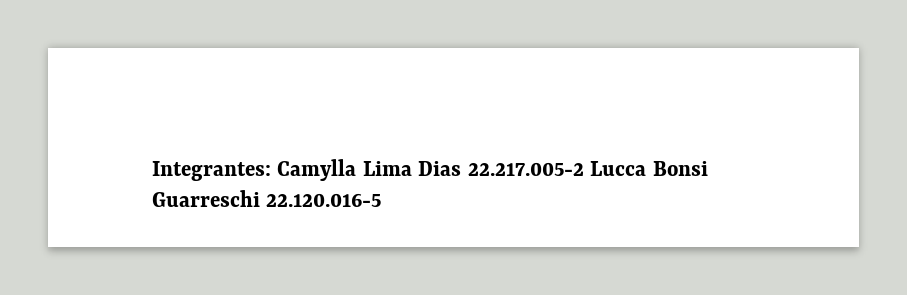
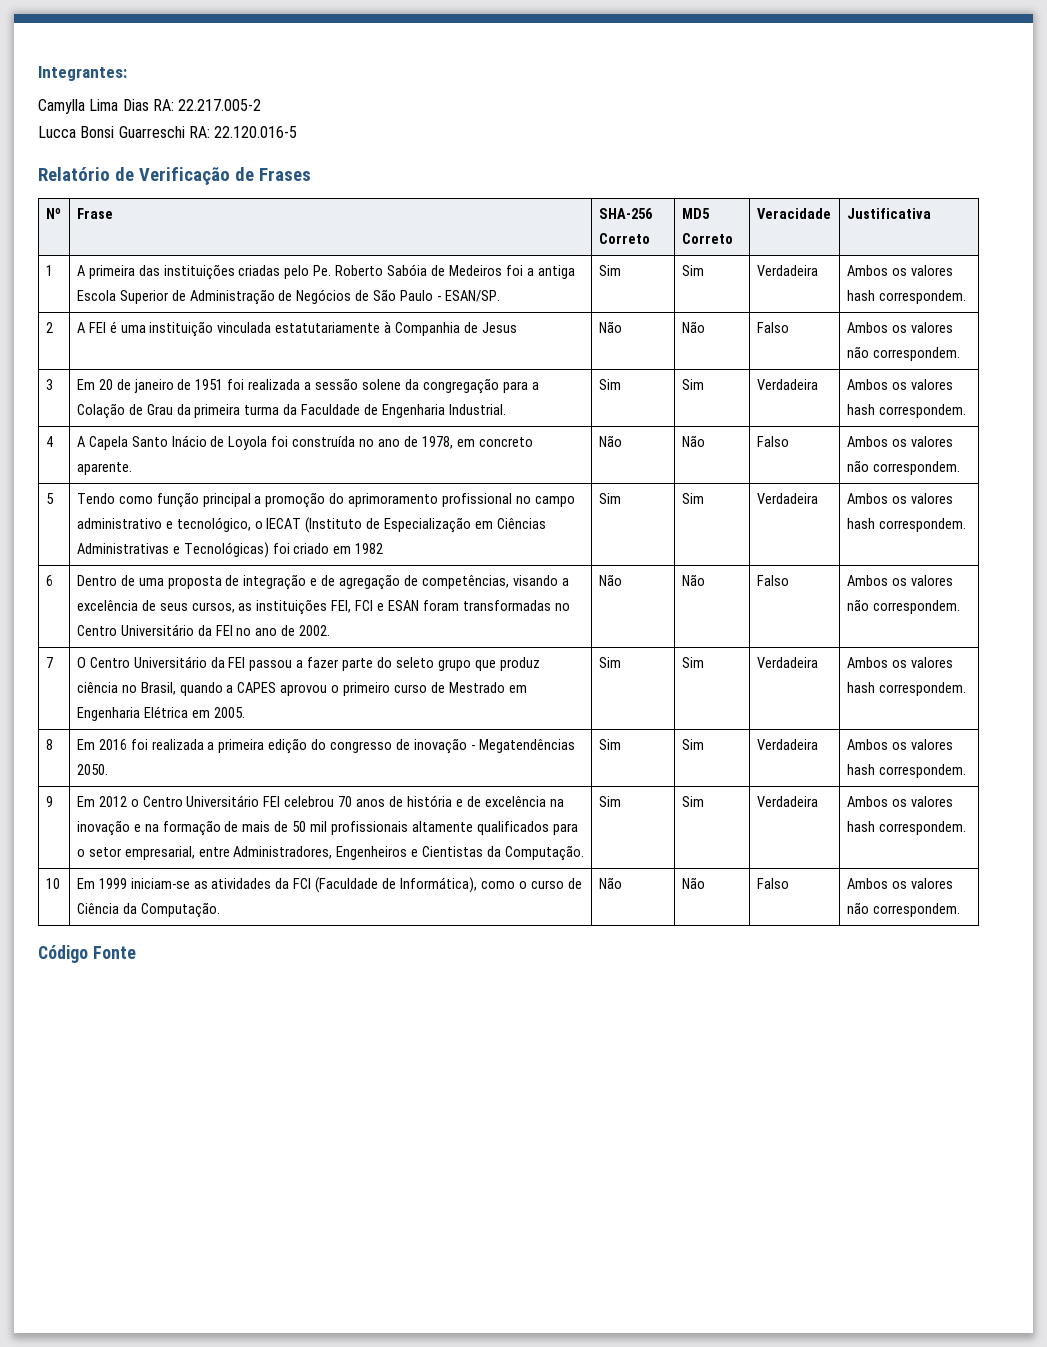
(271, 171) none -> (127, 73) //
(462, 168) none -> [152,99,174,111] RA:
(584, 169) none -> (262, 105) //
(260, 198) none -> [188,126,210,138] RA:
(382, 200) none -> [38,167,311,185] [45,208,61,219] [76,208,113,219] [598,208,653,219] [598,233,650,244] [681,208,710,219] [681,233,733,244] [756,208,831,219] [846,208,931,219] [45,265,53,276] [76,264,575,280] [76,289,500,305] [598,265,621,276] [681,265,704,276] [756,265,818,276] [846,265,953,276] [846,290,966,304] [45,322,53,333] [76,321,517,337] [598,321,622,333] [681,321,705,333] [756,322,789,333] [846,322,953,333] [846,346,960,361] [45,379,53,390] [76,378,539,394] [76,403,506,419] [598,379,621,390] [681,379,704,390] [756,379,818,390] [846,379,953,390] [846,404,966,418] [45,436,53,447] [76,435,533,450] [76,462,132,475] [598,435,622,447] [681,435,705,447] [756,436,789,447] [846,436,953,447] [846,460,960,475] [45,493,54,504] [76,492,575,508] [76,517,547,533] [76,542,384,558] [598,493,621,504] [681,493,704,504] [756,493,818,504] [846,493,953,504] [846,518,966,532] [45,575,53,586] [76,574,569,590] [76,599,570,615] [76,624,331,636] [598,574,622,586] [681,574,705,586] [756,575,789,586] [846,575,953,586] [846,599,960,614] [45,657,53,668] [76,656,540,671] [76,682,527,696] [76,706,245,721] [598,657,621,668] [681,657,704,668] [756,657,818,668] [846,657,953,668] [846,682,966,696] [45,739,53,750] [76,738,575,754] [76,764,108,775] [598,739,621,750] [681,739,704,750] [756,739,818,750] [846,739,953,750] [846,764,966,778] [45,796,53,807] [76,795,564,807] [76,820,578,836] [76,845,585,861] [598,796,621,807] [681,796,704,807] [756,796,818,807] [846,796,953,807] [846,821,966,835] [45,878,60,889] [76,877,582,893] [76,902,220,918] [598,877,622,889] [681,877,705,889] [756,878,789,889] [846,878,953,889] [846,902,960,917] [38,945,136,963] // Relatório de Verificação de Frases // Nº | Frase | SHA-256 Correto | MD5 Correto | Veracidade | Justificativa // 1 | A primeira das instituições criadas pelo Pe. Roberto Sabóia de Medeiros foi a antiga Escola Superior de Administração de Negócios de São Paulo - ESAN/SP. | Sim | Sim | Verdadeira | Ambos os valores hash correspondem. // 2 | A FEI é uma instituição vinculada estatutariamente à Companhia de Jesus | Não | Não | Falso | Ambos os valores não correspondem. // 3 | Em 20 de janeiro de 1951 foi realizada a sessão solene da congregação para a Colação de Grau da primeira turma da Faculdade de Engenharia Industrial. | Sim | Sim | Verdadeira | Ambos os valores hash correspondem. // 4 | A Capela Santo Inácio de Loyola foi construída no ano de 1978, em concreto aparente. | Não | Não | Falso | Ambos os valores não correspondem. // 5 | Tendo como função principal a promoção do aprimoramento profissional no campo administrativo e tecnológico, o IECAT (Instituto de Especialização em Ciências Administrativas e Tecnológicas) foi criado em 1982 | Sim | Sim | Verdadeira | Ambos os valores hash correspondem. // 6 | Dentro de uma proposta de integração e de agregação de competências, visando a excelência de seus cursos, as instituições FEI, FCI e ESAN foram transformadas no Centro Universitário da FEI no ano de 2002. | Não | Não | Falso | Ambos os valores não correspondem. // 7 | O Centro Universitário da FEI passou a fazer parte do seleto grupo que produz ciência no Brasil, quando a CAPES aprovou o primeiro curso de Mestrado em Engenharia Elétrica em 2005. | Sim | Sim | Verdadeira | Ambos os valores hash correspondem. // 8 | Em 2016 foi realizada a primeira edição do congresso de inovação - Megatendências 2050. | Sim | Sim | Verdadeira | Ambos os valores hash correspondem. // 9 | Em 2012 o Centro Universitário FEI celebrou 70 anos de história e de excelência na inovação e na formação de mais de 50 mil profissionais altamente qualificados para o setor empresarial, entre Administradores, Engenheiros e Cientistas da Computação. | Sim | Sim | Verdadeira | Ambos os valores hash correspondem. // 10 | Em 1999 iniciam-se as atividades da FCI (Faculdade de Informática), como o curso de Ciência da Computação. | Não | Não | Falso | Ambos os valores não correspondem. // Código Fonte

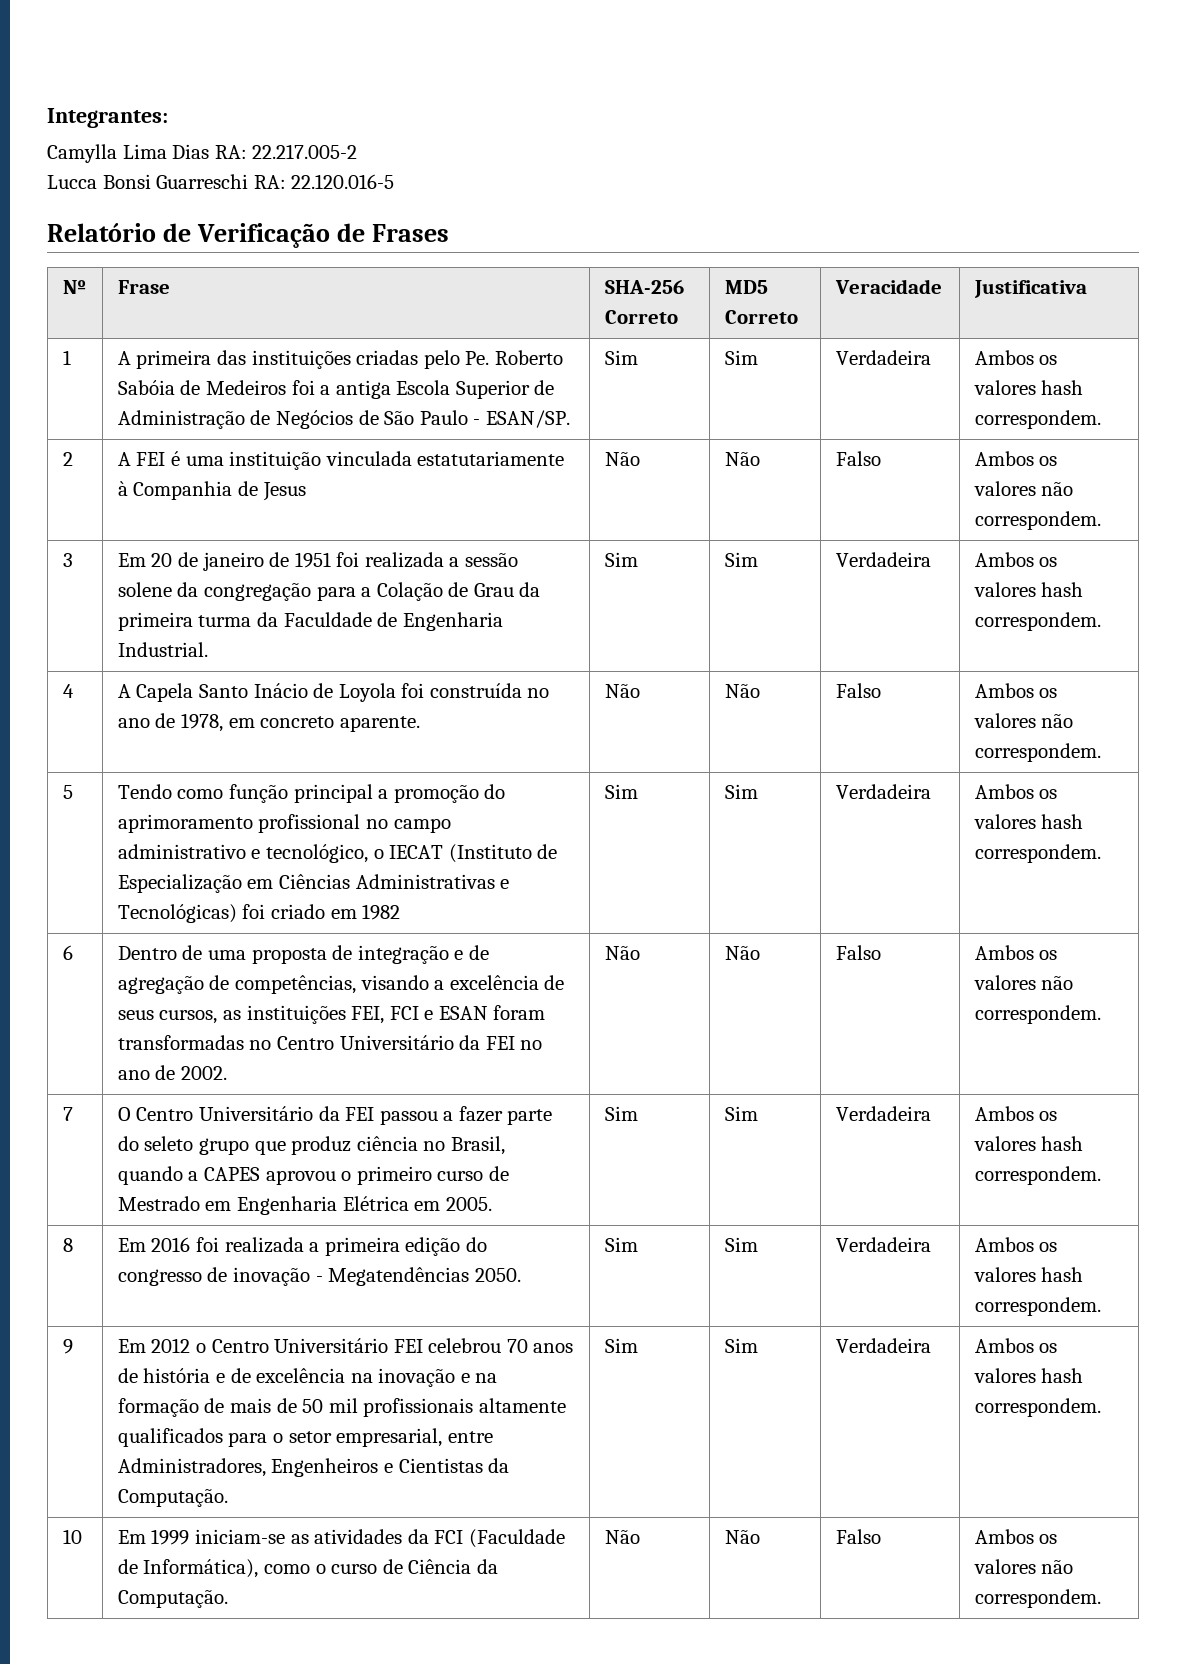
[38,945,136,963] // Código Fonte -> (1101, 1598) none

